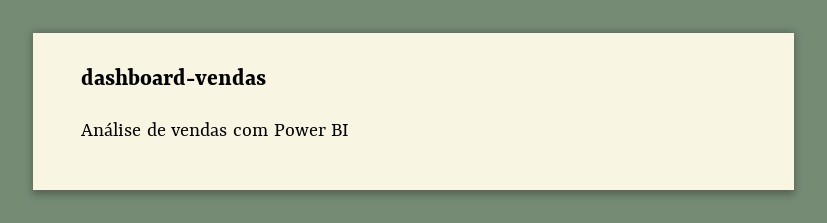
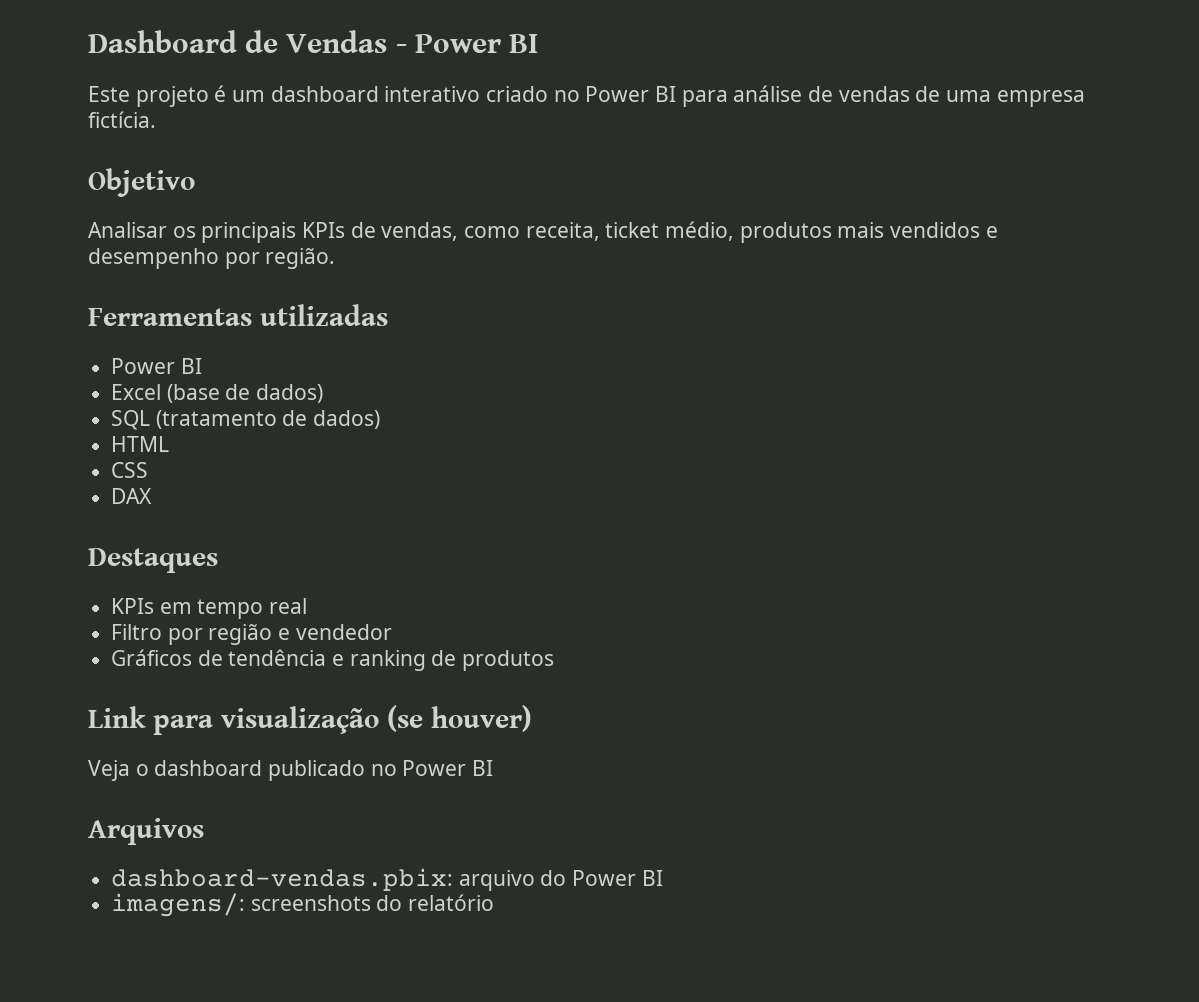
[81,68,266,85] [81,122,350,136] dashboard-vendas // Análise de vendas com Power BI -> [88,30,539,53] [88,85,1085,107] [88,111,156,128] [88,168,195,197] [88,221,998,243] [88,248,336,269] [88,304,388,326] [111,358,202,374] [111,384,324,403] [111,410,381,430] [111,436,170,452] [111,462,149,478] [111,488,153,504] [88,548,218,573] [111,598,308,619] [111,624,392,645] [111,649,555,671] [88,705,532,735] [88,760,494,781] [88,818,204,845] [111,868,663,891] [111,893,495,917] Dashboard de Vendas - Power BI // Este projeto é um dashboard interativo criado no Power BI para análise de vendas de uma empresa fictícia. // Objetivo // Analisar os principais KPIs de vendas, como receita, ticket médio, produtos mais vendidos e desempenho por região. // Ferramentas utilizadas // Power BI // Excel (base de dados) // SQL (tratamento de dados) // HTML // CSS // DAX // Destaques // KPIs em tempo real // Filtro por região e vendedor // Gráficos de tendência e ranking de produtos // Link para visualização (se houver) // Veja o dashboard publicado no Power BI // Arquivos // dashboard-vendas.pbix: arquivo do Power BI // imagens/: screenshots do relatório

